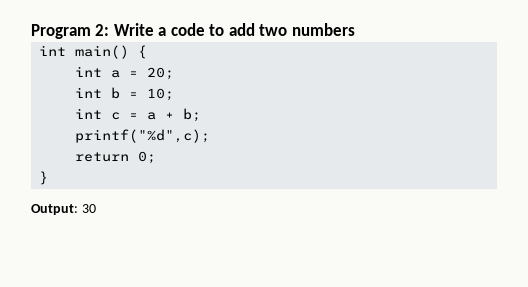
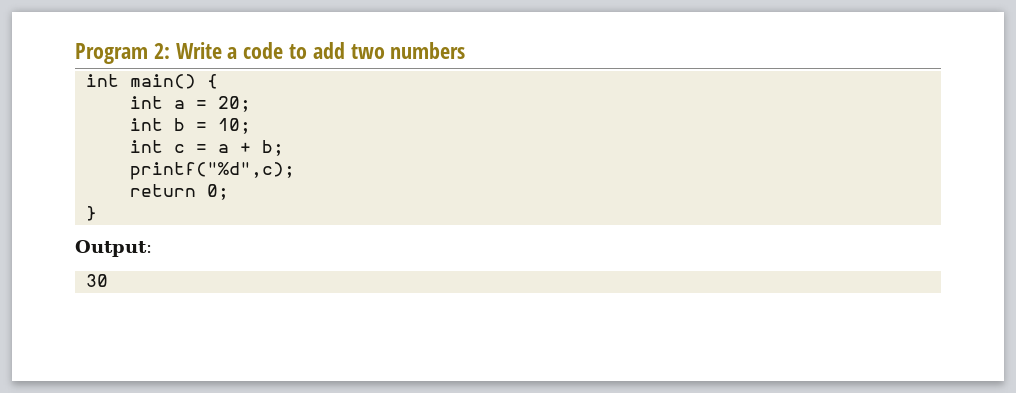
(78, 209) none -> (152, 248) //

